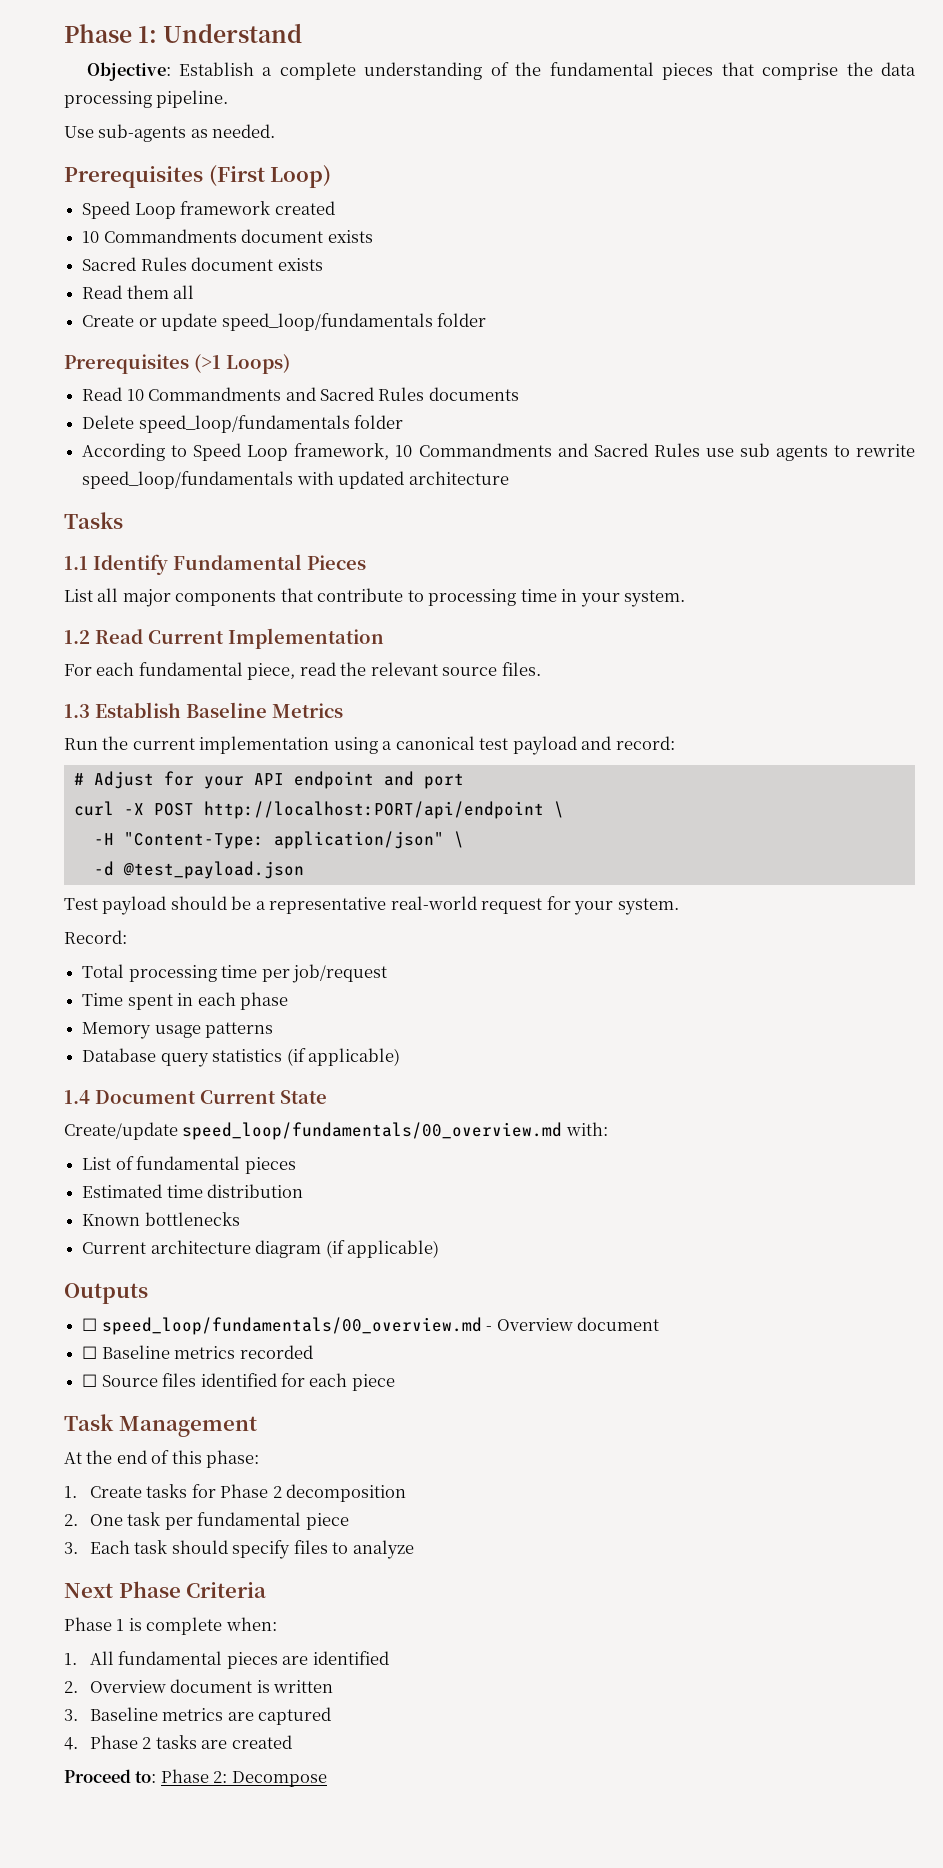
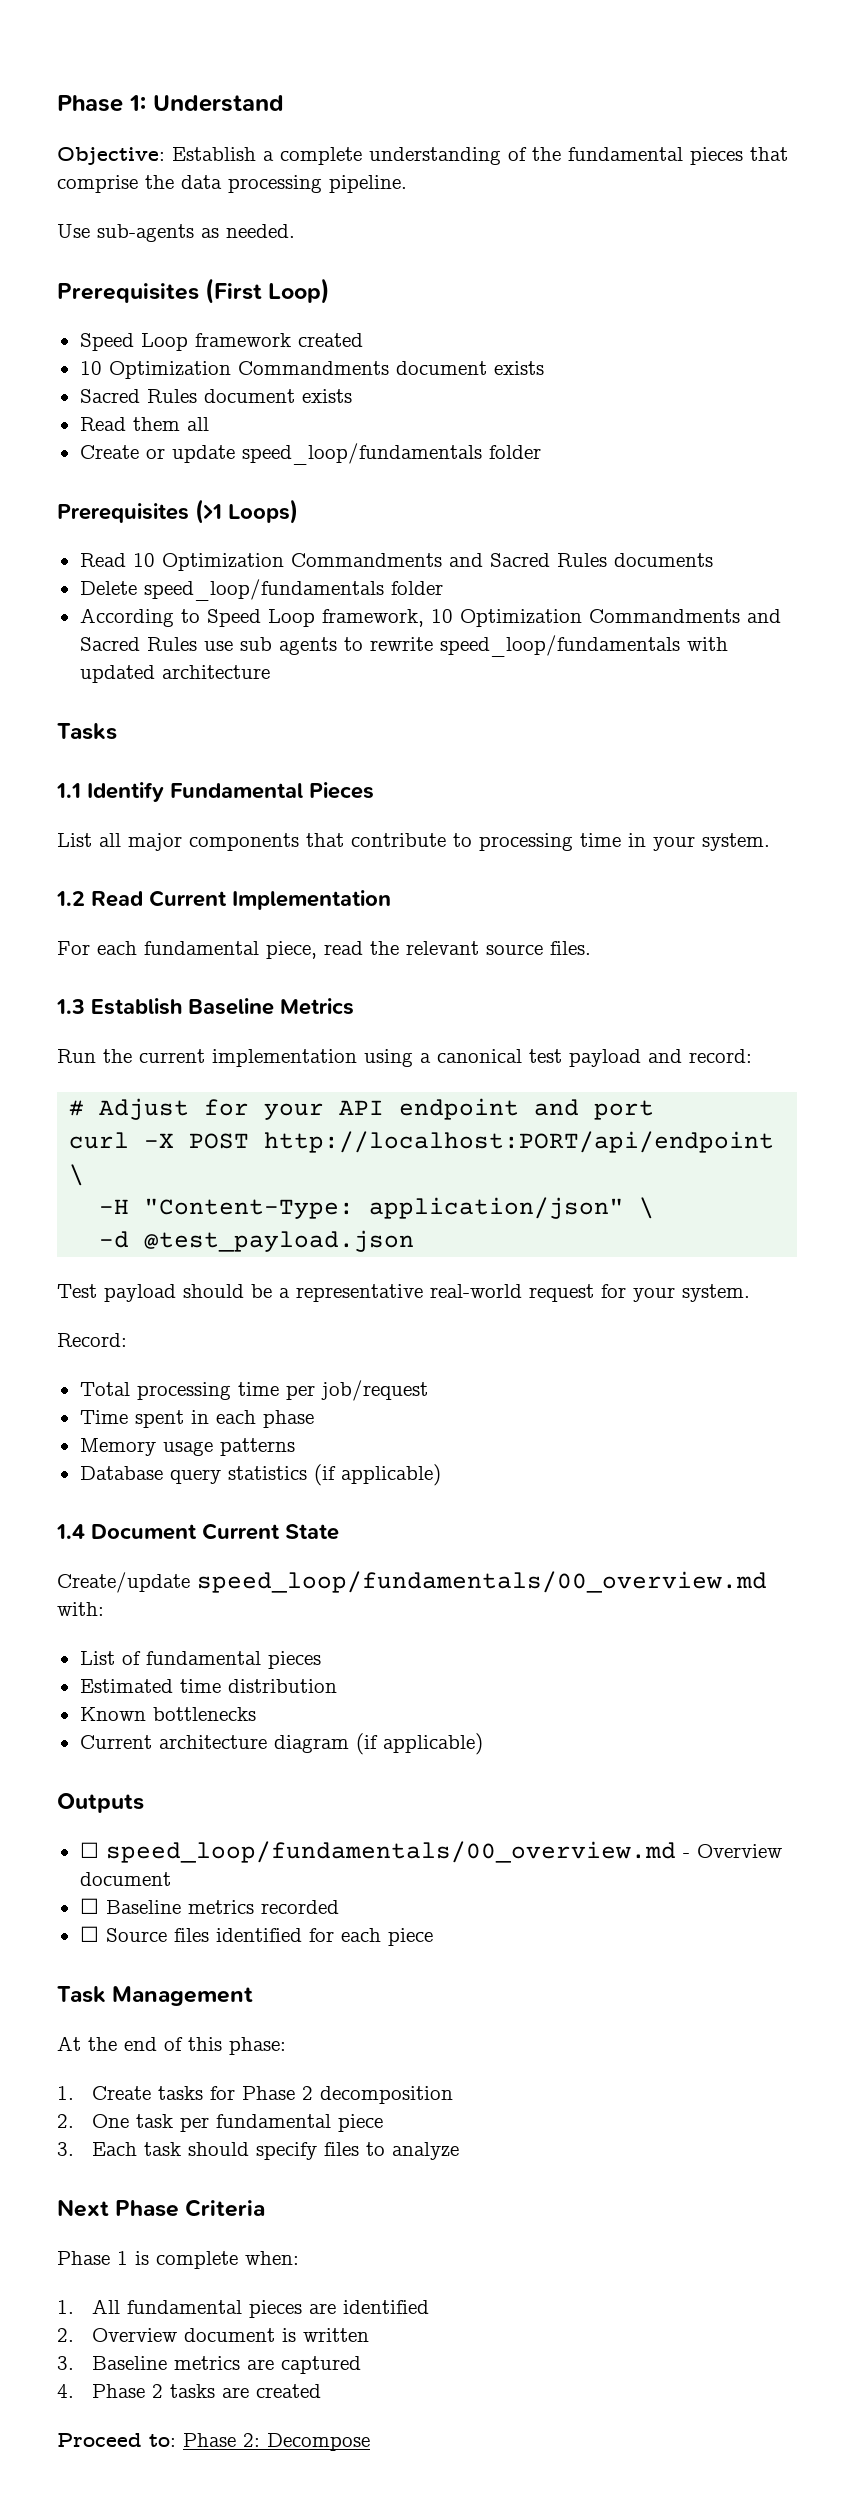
(100, 237) none -> [108,361,231,379] Optimization
(144, 395) none -> [161,553,284,571] Optimization
(413, 451) none -> [459,609,582,627] Optimization

